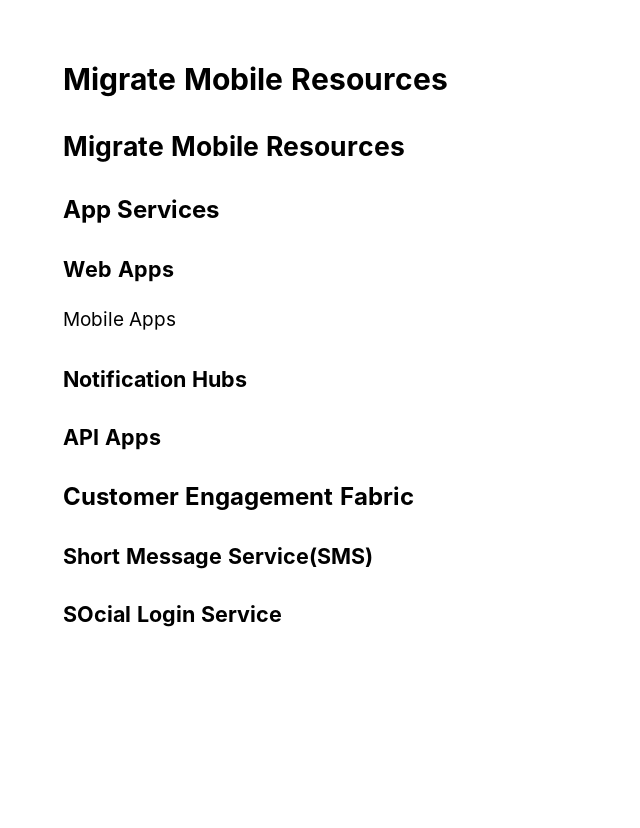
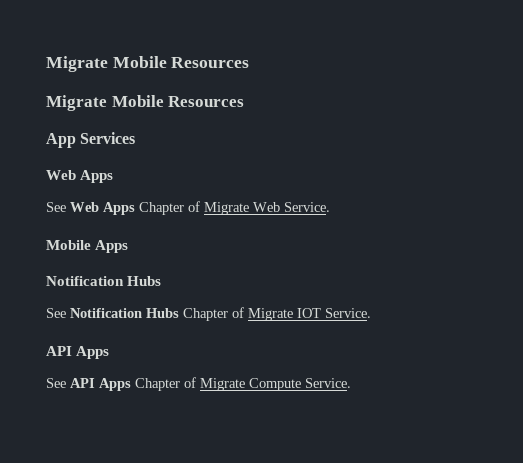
[63,311,177,330] [63,370,247,387] [63,429,161,450] [63,486,414,510] [63,547,373,569] [63,605,282,627] Mobile Apps // Notification Hubs // API Apps // Customer Engagement Fabric // Short Message Service(SMS) // SOcial Login Service -> [46,201,330,215] [46,240,129,253] [46,276,162,286] [46,307,371,321] [46,346,110,359] [46,377,351,391] See Web Apps Chapter of Migrate Web Service. // Mobile Apps // Notification Hubs // See Notification Hubs Chapter of Migrate IOT Service. // API Apps // See API Apps Chapter of Migrate Compute Service.

